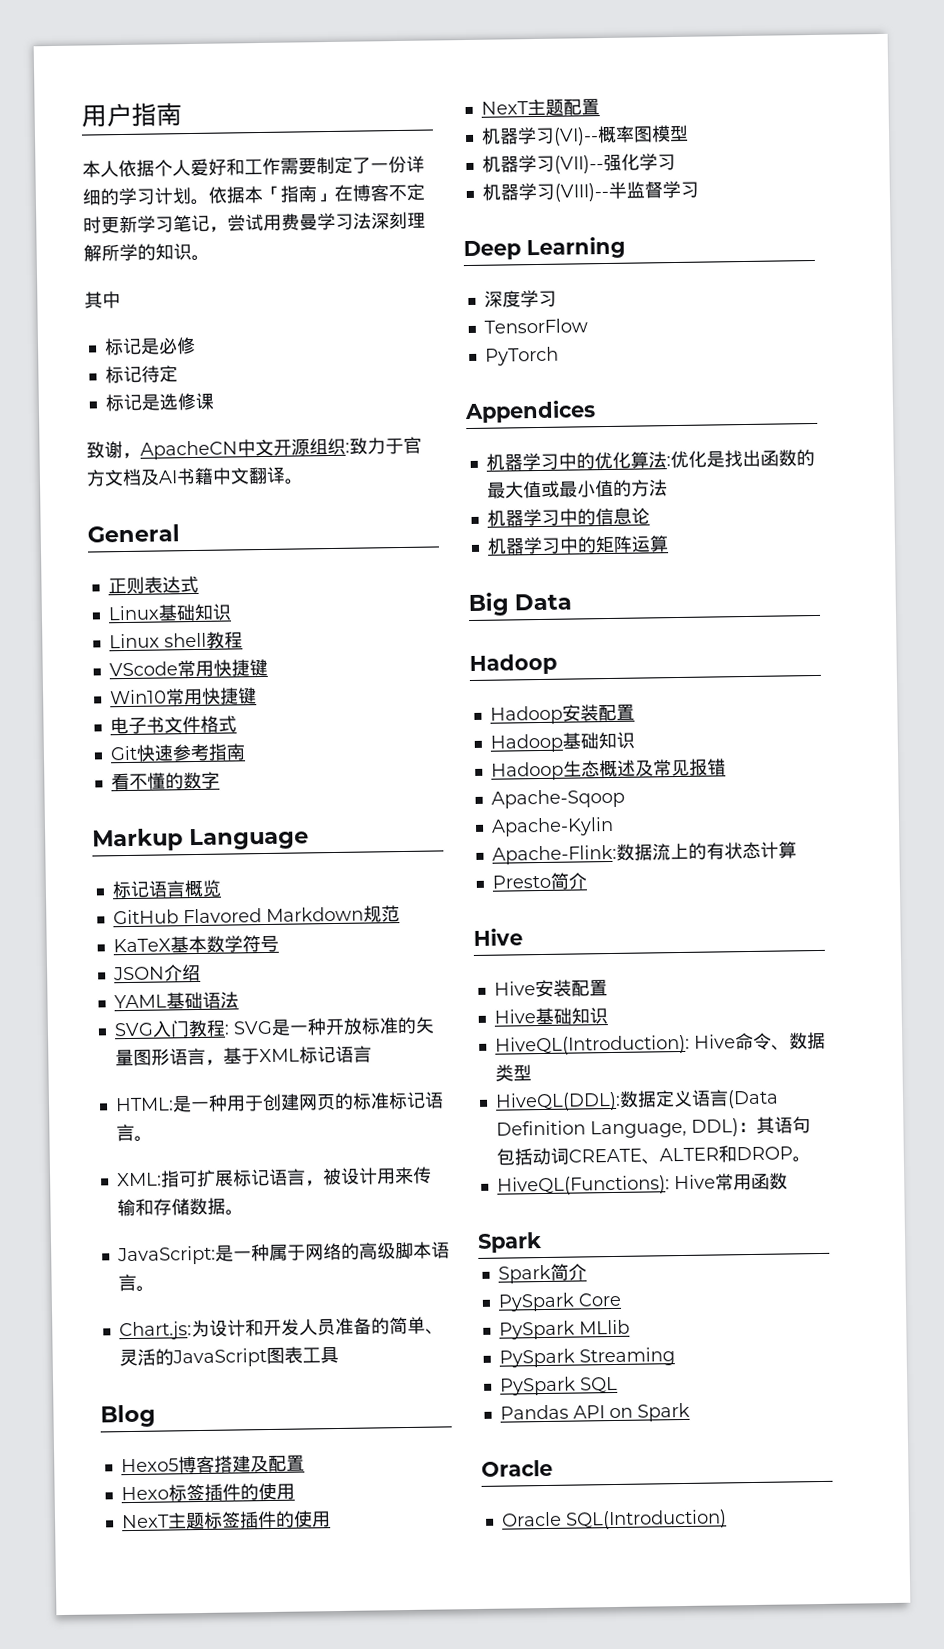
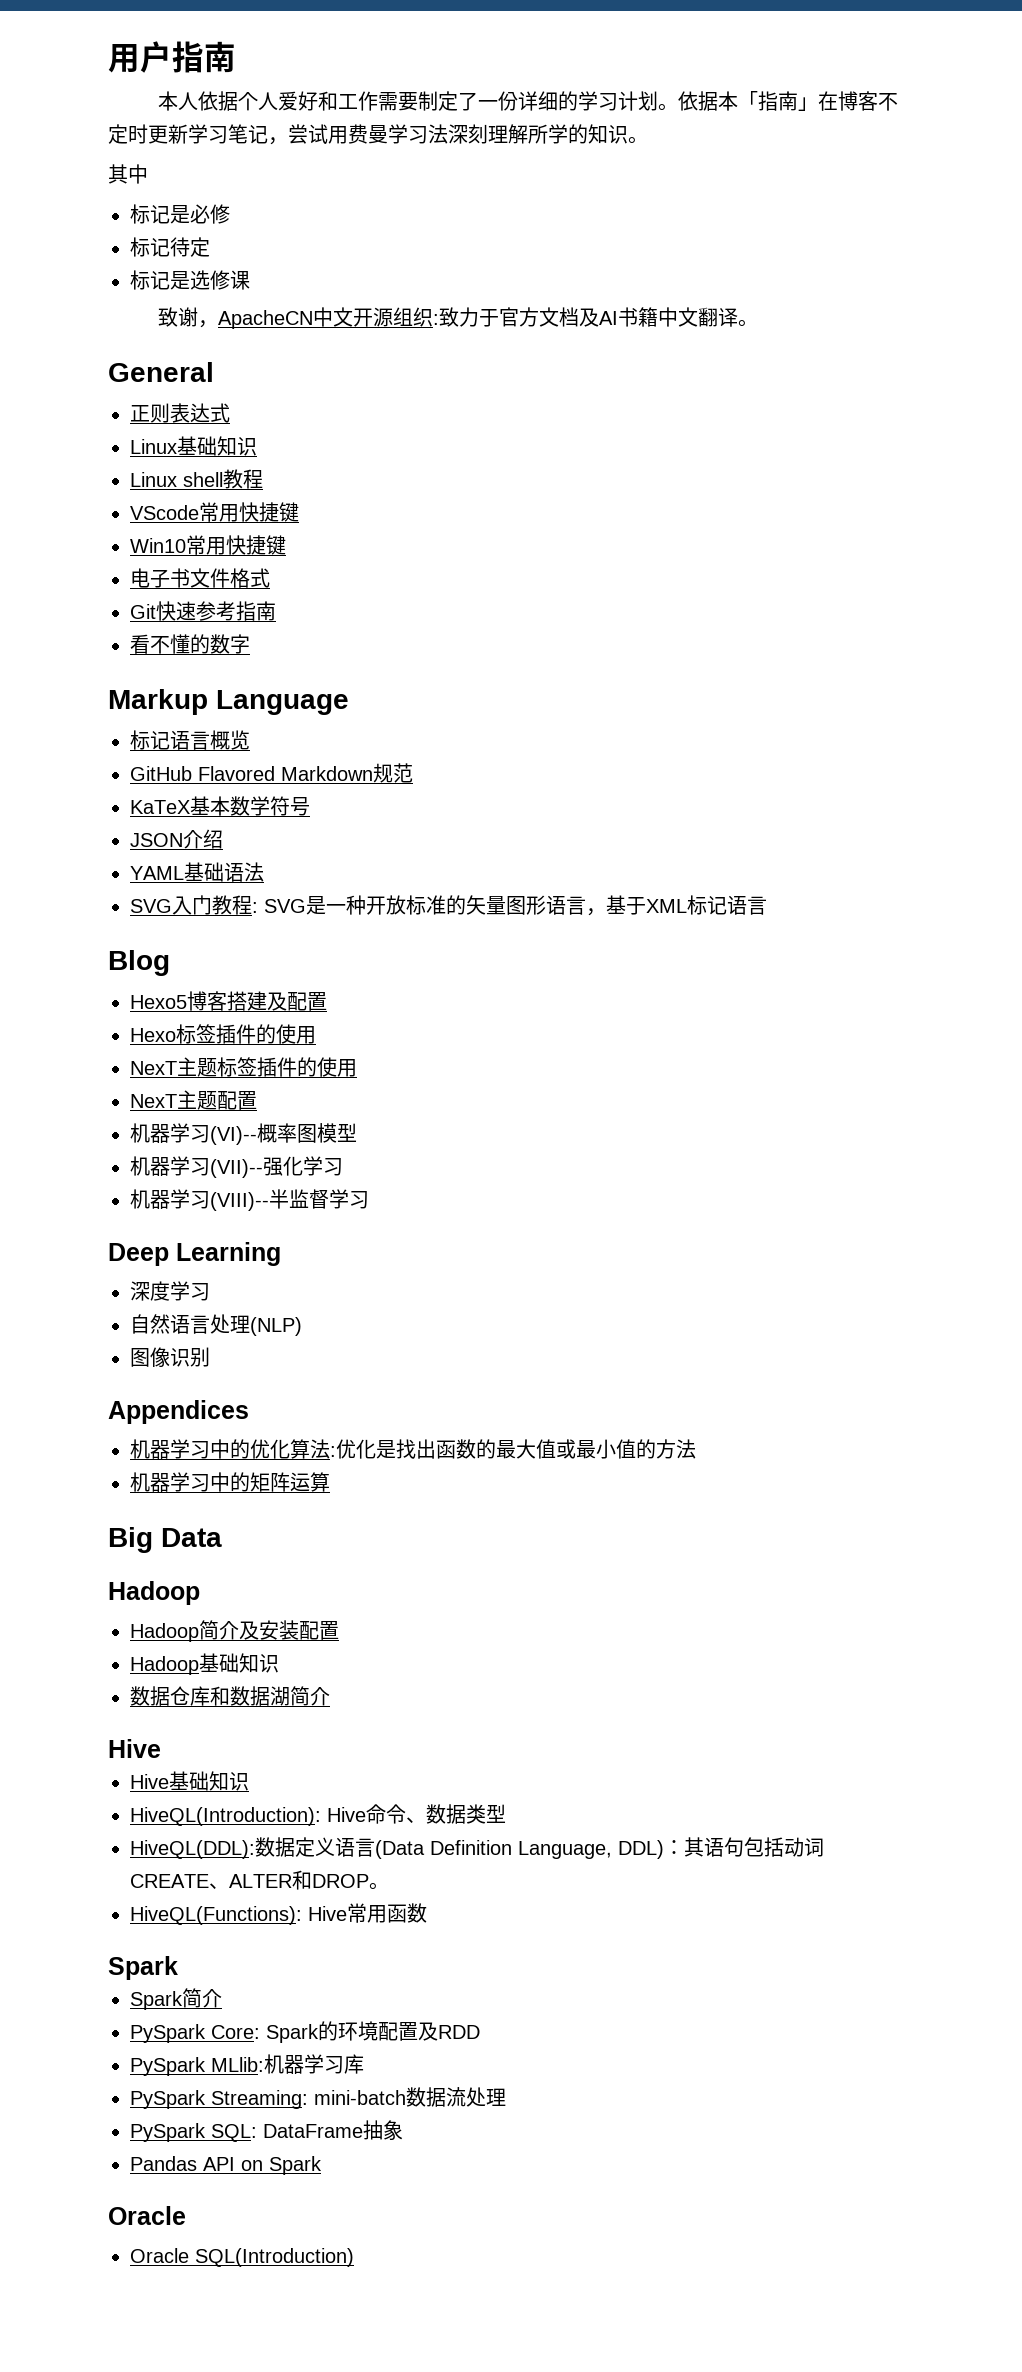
[114,1091,444,1113] [115,1123,153,1142] [116,1166,432,1188] [116,1197,244,1217] [116,1241,450,1266] [117,1273,155,1292] [118,1316,444,1341] [118,1345,339,1368] // HTML:是一种用于创建网页的标准标记语言。 // XML:指可扩展标记语言，被设计用来传输和存储数据。 // JavaScript:是一种属于网络的高级脚本语言。 // Chart.js:为设计和开发人员准备的简单、灵活的JavaScript图表工具 -> (767, 905) none
[483,318,588,334] [484,346,559,366] TensorFlow // PyTorch -> [130,1314,302,1336] [130,1347,210,1367] 自然语言处理(NLP) // 图像识别
[486,507,650,527] // 机器学习中的信息论 -> (696, 1449) none
(563, 715) none -> [199,1620,259,1640] 简介及
[490,758,726,781] [490,788,625,809] [490,816,614,837] [491,841,797,865] [491,874,551,889] Hadoop生态概述及常见报错 // Apache-Sqoop // Apache-Kylin // Apache-Flink:数据流上的有状态计算 // Presto -> [130,1686,290,1706] 数据仓库和数据湖
[493,979,608,998] // Hive安装配置 -> (161, 1748) none
[577,1292,621,1307] [498,1319,630,1340] [498,1347,675,1368] [499,1376,618,1396] Core // PySpark MLlib // PySpark Streaming // PySpark SQL -> [211,2021,480,2043] [130,2054,364,2076] [130,2087,506,2109] [130,2120,403,2142] Core: Spark的环境配置及RDD // PySpark MLlib:机器学习库 // PySpark Streaming: mini-batch数据流处理 // PySpark SQL: DataFrame抽象

